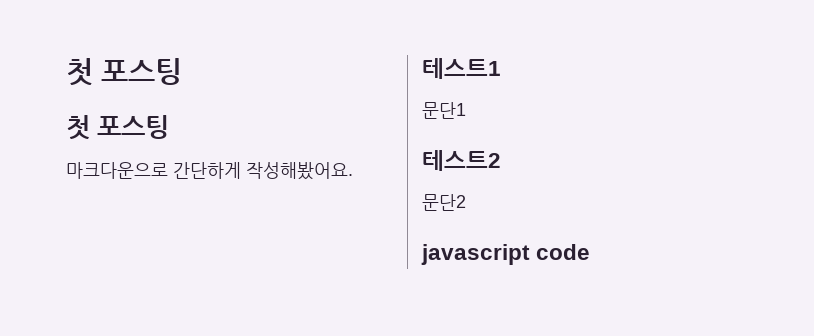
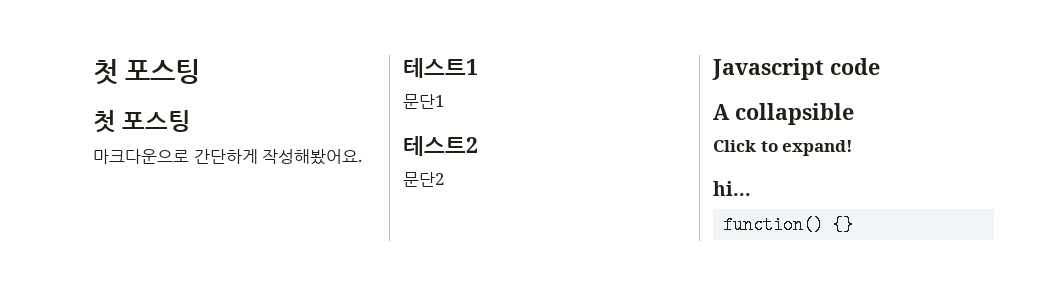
[421,244,530,265] javascript -> [712,58,824,80] Javascript
(591, 252) none -> [713,103,854,125] [713,140,854,156] [713,181,751,196] [723,216,854,234] // A collapsible // Click to expand! // hi... // function() {}

